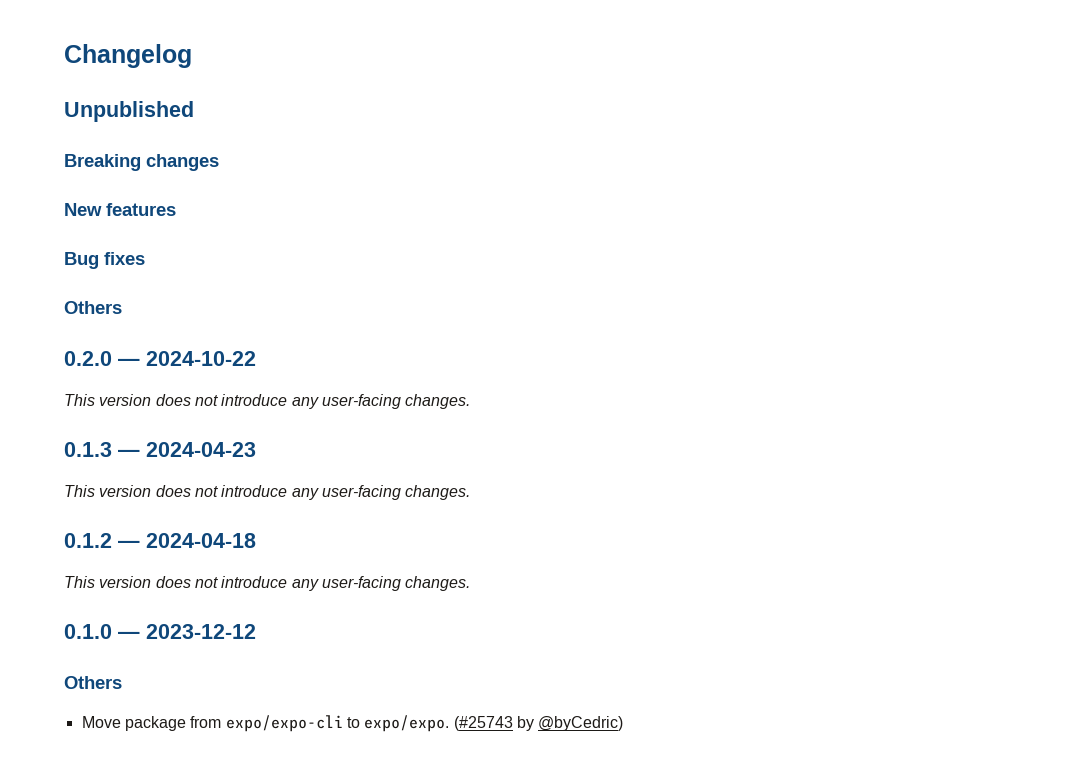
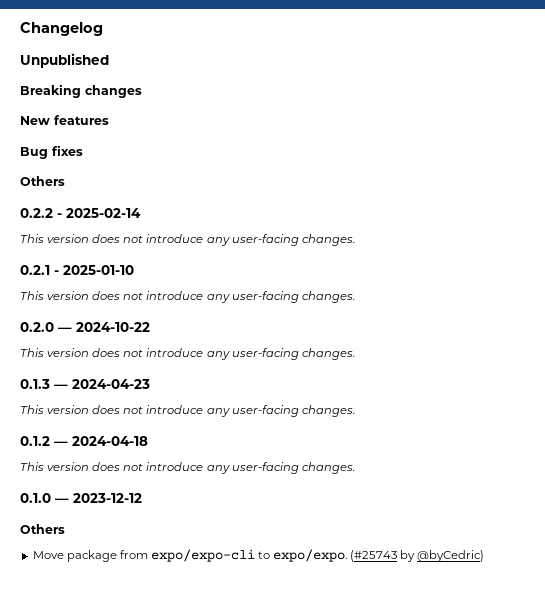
(122, 307) none -> [20,208,141,218] [20,234,355,246] [20,265,134,275] [20,291,355,303] // 0.2.2 - 2025-02-14 // This version does not introduce any user-facing changes. // 0.2.1 - 2025-01-10 // This version does not introduce any user-facing changes.

